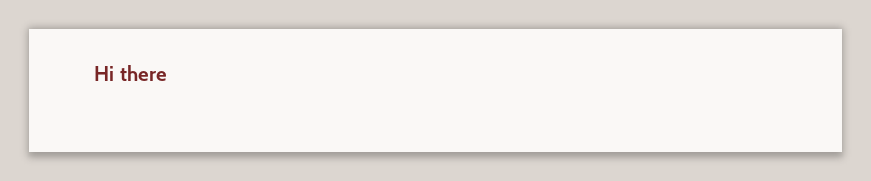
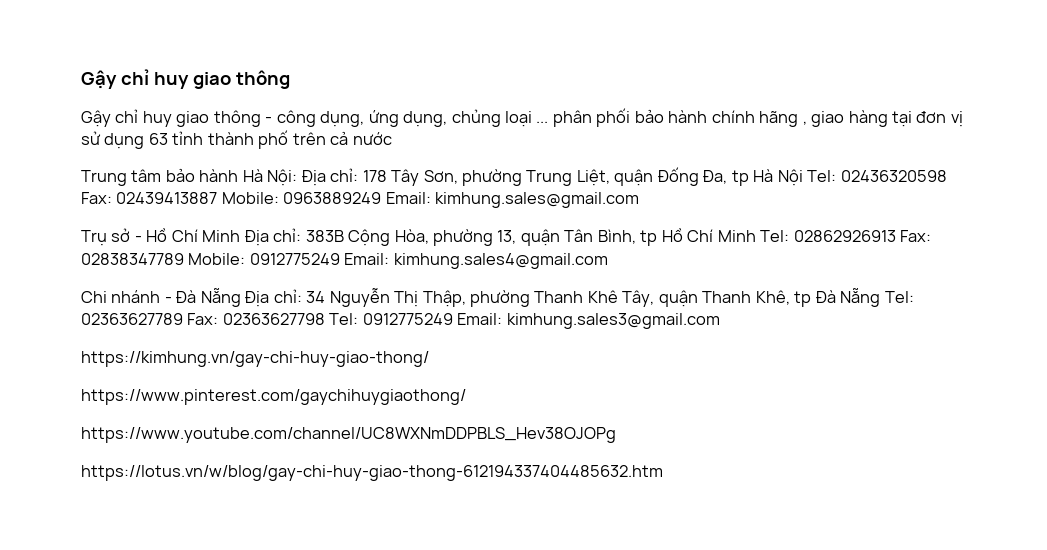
[94,65,167,81] Hi there -> [81,69,290,89] [81,108,963,127] [81,130,392,149] [81,167,947,186] [81,192,640,208] [81,228,932,246] [81,253,608,269] [81,288,914,307] [81,313,720,329] [81,351,429,367] [81,389,466,405] [81,427,616,443] [81,465,663,481] Gậy chỉ huy giao thông // Gậy chỉ huy giao thông - công dụng, ứng dụng, chủng loại ... phân phối bảo hành chính hãng , giao hàng tại đơn vị sử dụng 63 tỉnh thành phố trên cả nước // Trung tâm bảo hành Hà Nội: Địa chỉ: 178 Tây Sơn, phường Trung Liệt, quận Đống Đa, tp Hà Nội Tel: 02436320598 Fax: 02439413887 Mobile: 0963889249 Email: kimhung.sales@gmail.com // Trụ sở - Hồ Chí Minh Địa chỉ: 383B Cộng Hòa, phường 13, quận Tân Bình, tp Hồ Chí Minh Tel: 02862926913 Fax: 02838347789 Mobile: 0912775249 Email: kimhung.sales4@gmail.com // Chi nhánh - Đà Nẵng Địa chỉ: 34 Nguyễn Thị Thập, phường Thanh Khê Tây, quận Thanh Khê, tp Đà Nẵng Tel: 02363627789 Fax: 02363627798 Tel: 0912775249 Email: kimhung.sales3@gmail.com // https://kimhung.vn/gay-chi-huy-giao-thong/ // https://www.pinterest.com/gaychihuygiaothong/ // https://www.youtube.com/channel/UC8WXNmDDPBLS_Hev38OJOPg // https://lotus.vn/w/blog/gay-chi-huy-giao-thong-612194337404485632.htm

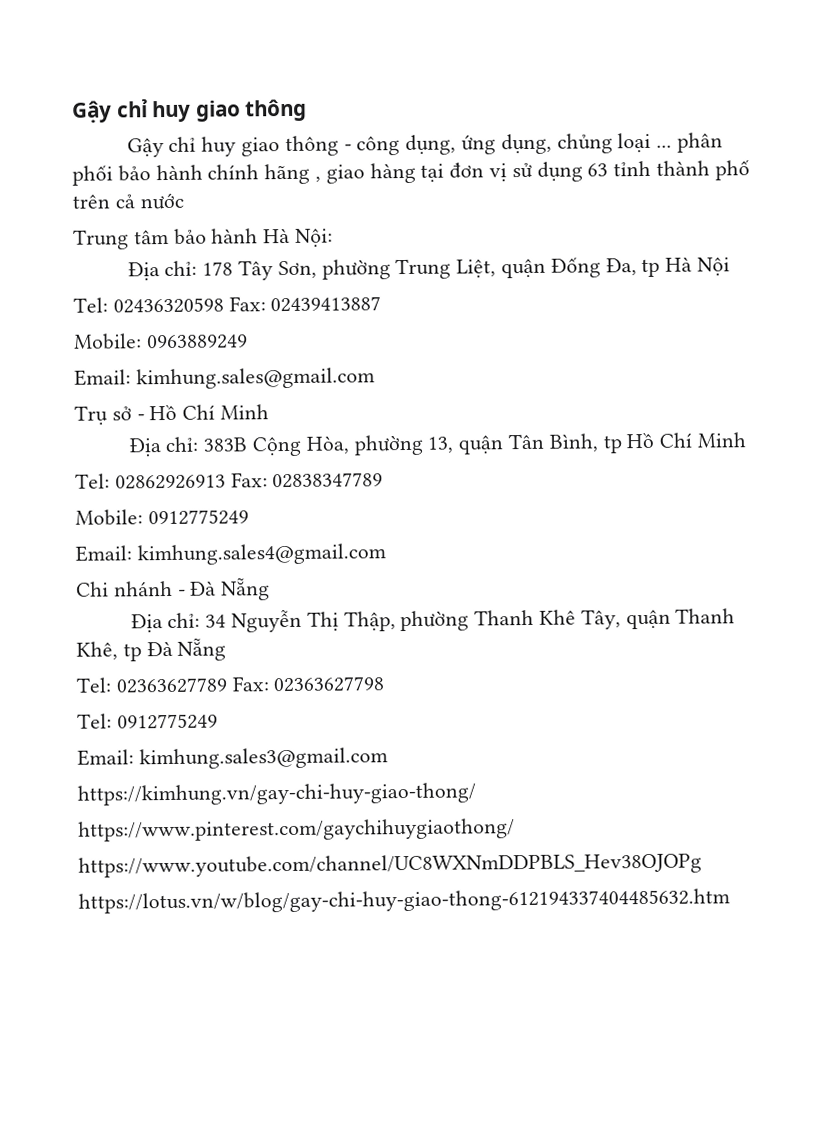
(298, 177) none -> (334, 238) //
(803, 177) none -> (731, 267) //
(218, 198) none -> (382, 304) //
(382, 198) none -> (248, 342) //
(241, 236) none -> (270, 412) //
(756, 236) none -> (747, 440) //
(184, 259) none -> (384, 480) //
(340, 259) none -> (249, 517) //
(241, 297) none -> (271, 589) //
(881, 297) none -> (227, 649) //
(325, 319) none -> (385, 684) //
(453, 319) none -> (218, 721) //

